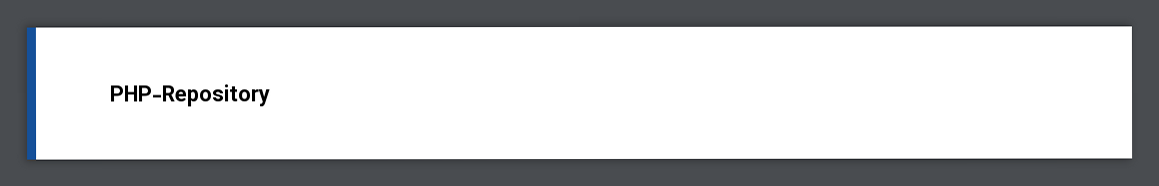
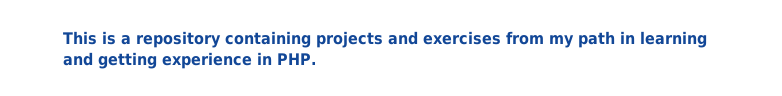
[109,84,271,107] PHP-Repository -> [63,31,707,48] [63,52,316,69] This is a repository containing projects and exercises from my path in learning and getting experience in PHP.

